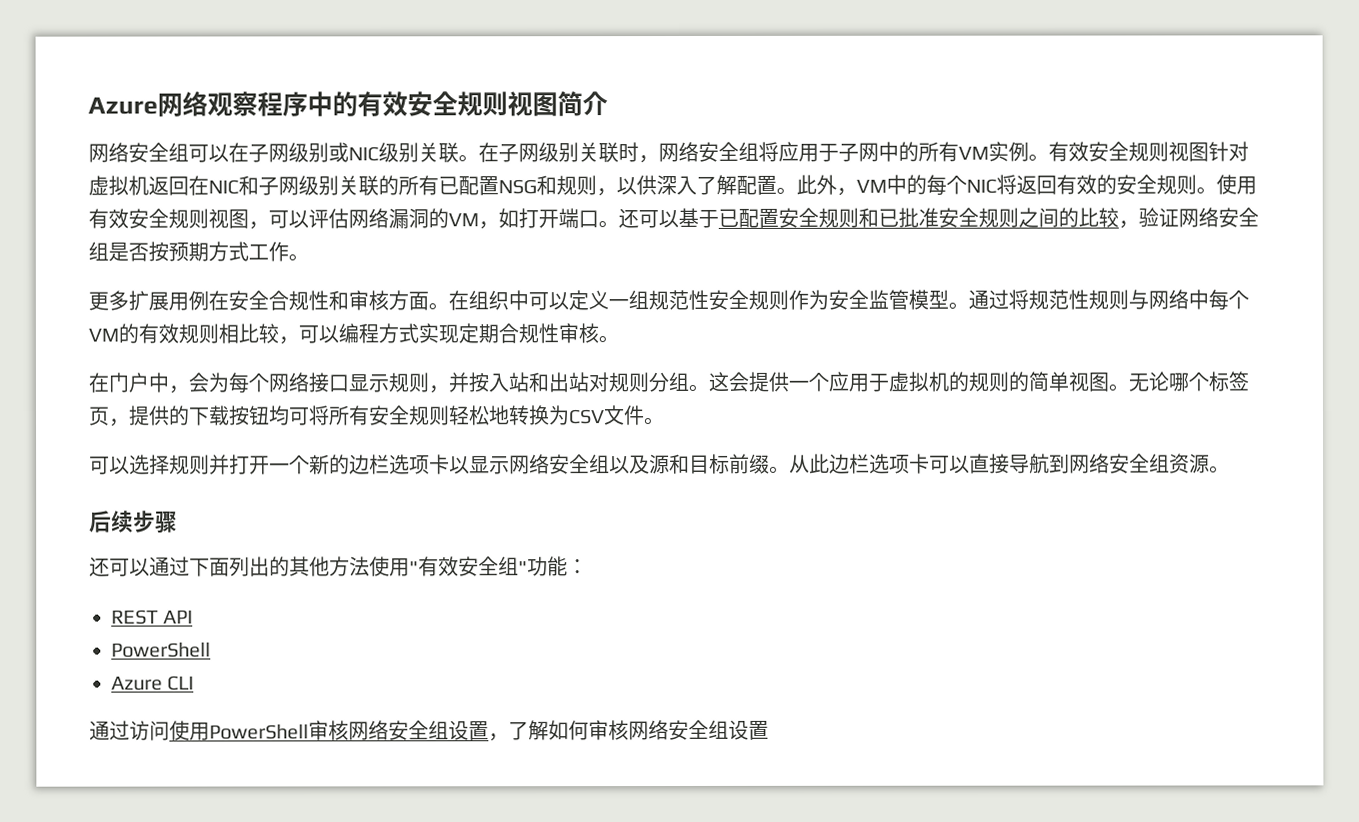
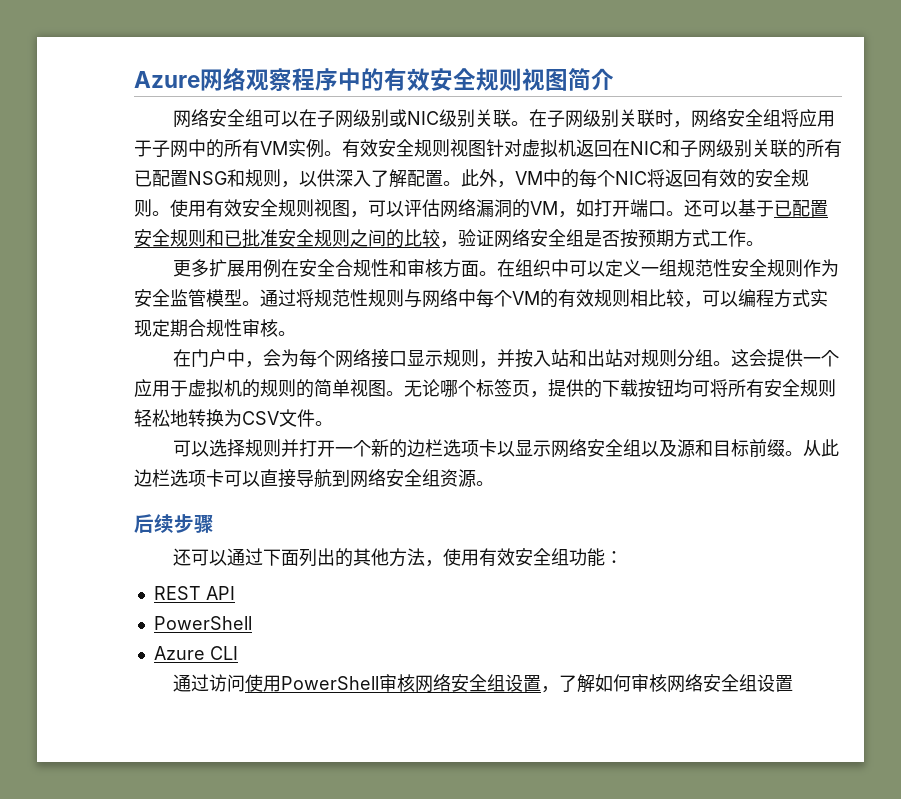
[369,556,419,577] 使用" -> [424,548,479,567] ，使用
[518,561,528,575] " -> (569, 557) none

